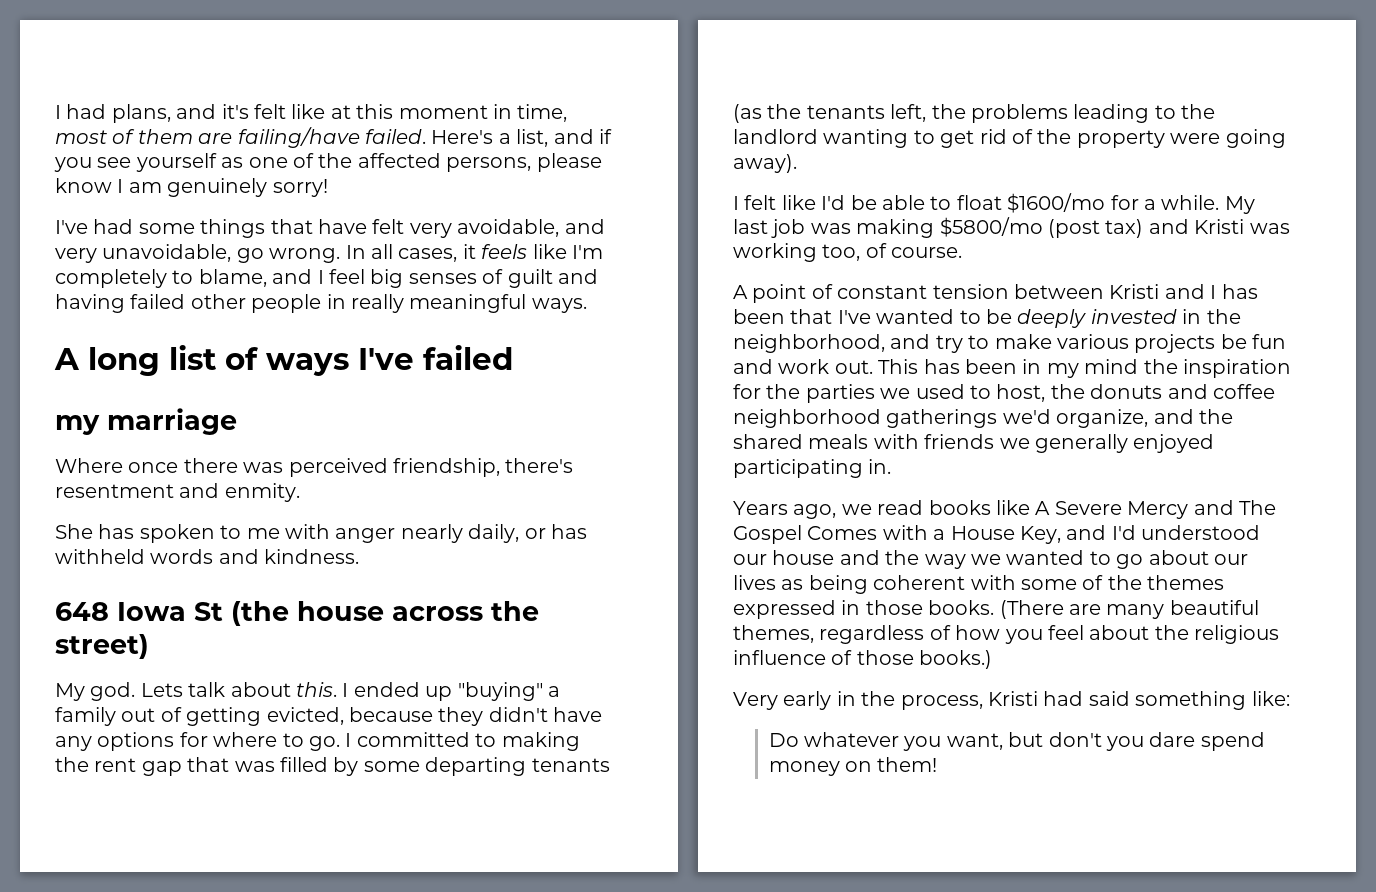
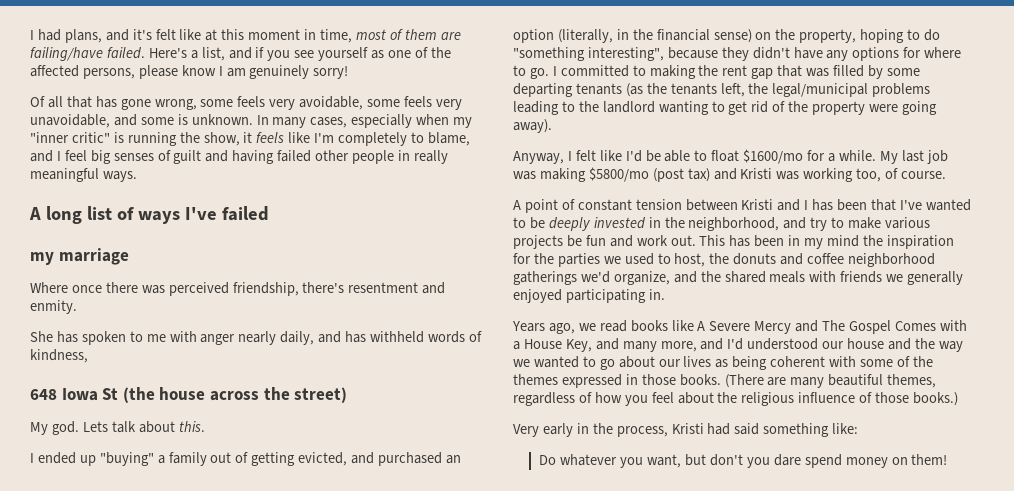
[55,219,605,238] [55,244,458,263] I've had some things that have felt very avoidable, and very unavoidable, go wrong. In all cases, -> [30,96,462,110] [30,114,473,128] [30,132,240,146] Of all that has gone wrong, some feels very avoidable, some feels very unavoidable, and some is unknown. In many cases, especially when my "inner critic" is running the show,
[524,528,546,539] or -> [318,331,342,343] and
[218,549,360,564] and kindness. -> [468,331,482,342] [30,349,88,363] of kindness,
(337, 689) none -> (205, 426) //
(344, 716) none -> [351,452,461,466] [513,29,941,43] [513,47,664,61] and purchased an option (literally, in the financial sense) on the property, hoping to do "something interesting",
(966, 111) none -> [772,83,869,97] legal/municipal
(797, 163) none -> [513,151,564,164] Anyway,
(1107, 532) none -> [622,338,724,352] many more, and

